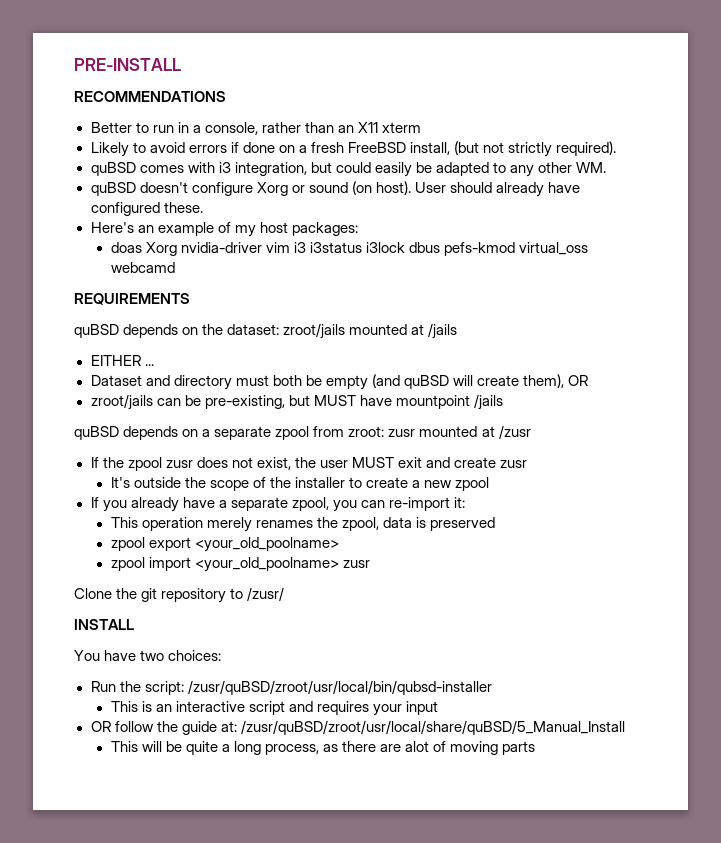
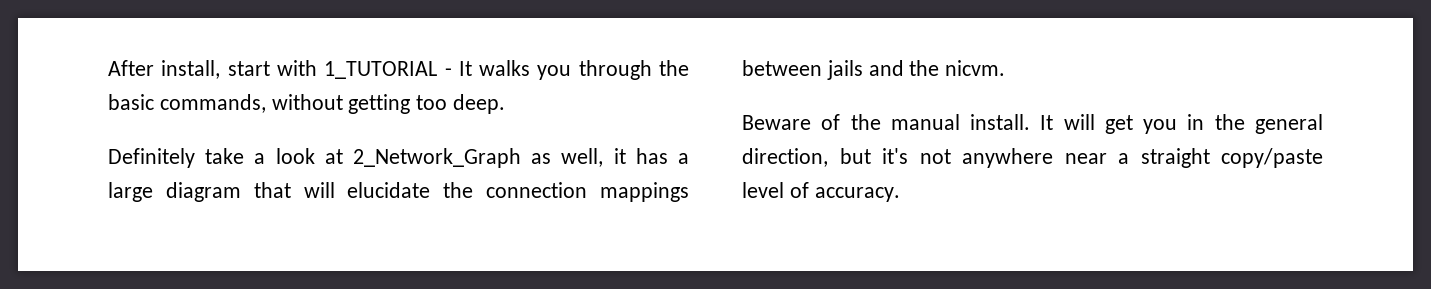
[74,58,181,71] [74,91,226,102] [90,122,422,135] [90,141,617,157] [90,162,607,177] [90,181,581,197] [90,202,203,216] [90,222,358,237] [110,242,589,256] [110,262,175,273] [74,293,190,305] [74,323,458,339] [90,355,154,366] [90,374,589,390] [90,394,503,410] [74,425,531,440] [90,457,528,471] [110,477,490,491] [90,497,466,512] [110,517,495,532] [110,537,339,552] [110,557,370,572] [74,587,285,603] [74,619,134,630] [74,650,222,661] [90,680,492,695] [110,701,438,716] [90,720,625,735] [110,741,536,755] PRE-INSTALL // RECOMMENDATIONS // Better to run in a console, rather than an X11 xterm // Likely to avoid errors if done on a fresh FreeBSD install, (but not strictly required). // quBSD comes with i3 integration, but could easily be adapted to any other WM. // quBSD doesn't configure Xorg or sound (on host). User should already have configured these. // Here's an example of my host packages: // doas Xorg nvidia-driver vim i3 i3status i3lock dbus pefs-kmod virtual_oss webcamd // REQUIREMENTS // quBSD depends on the dataset: zroot/jails mounted at /jails // EITHER ... // Dataset and directory must both be empty (and quBSD will create them), OR // zroot/jails can be pre-existing, but MUST have mountpoint /jails // quBSD depends on a separate zpool from zroot: zusr mounted at /zusr // If the zpool zusr does not exist, the user MUST exit and create zusr // It's outside the scope of the installer to create a new zpool // If you already have a separate zpool, you can re-import it: // This operation merely renames the zpool, data is preserved // zpool export <your_old_poolname> // zpool import <your_old_poolname> zusr // Clone the git repository to /zusr/ // INSTALL // You have two choices: // Run the script: /zusr/quBSD/zroot/usr/local/bin/qubsd-installer // This is an interactive script and requires your input // OR follow the guide at: /zusr/quBSD/zroot/usr/local/share/quBSD/5_Manual_Install // This will be quite a long process, as there are alot of moving parts -> [108,60,689,80] [108,94,506,114] [108,148,690,168] [108,182,689,202] [742,60,1006,80] [742,114,1323,134] [742,148,1323,168] [742,182,900,202] After install, start with 1_TUTORIAL - It walks you through the basic commands, without getting too deep. // Definitely take a look at 2_Network_Graph as well, it has a large diagram that will elucidate the connection mappings between jails and the nicvm. // Beware of the manual install. It will get you in the general direction, but it's not anywhere near a straight copy/paste level of accuracy.

